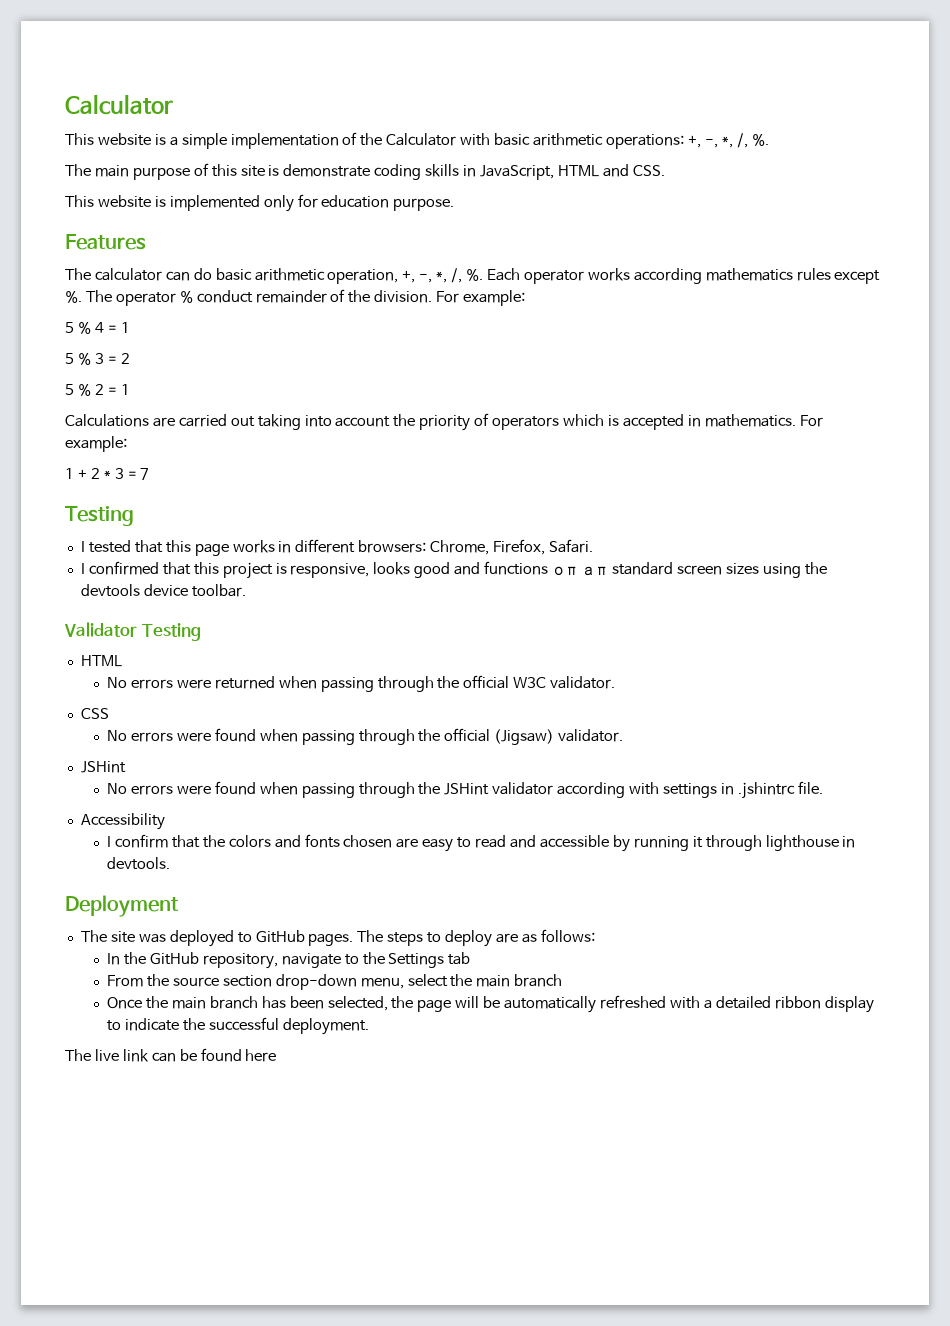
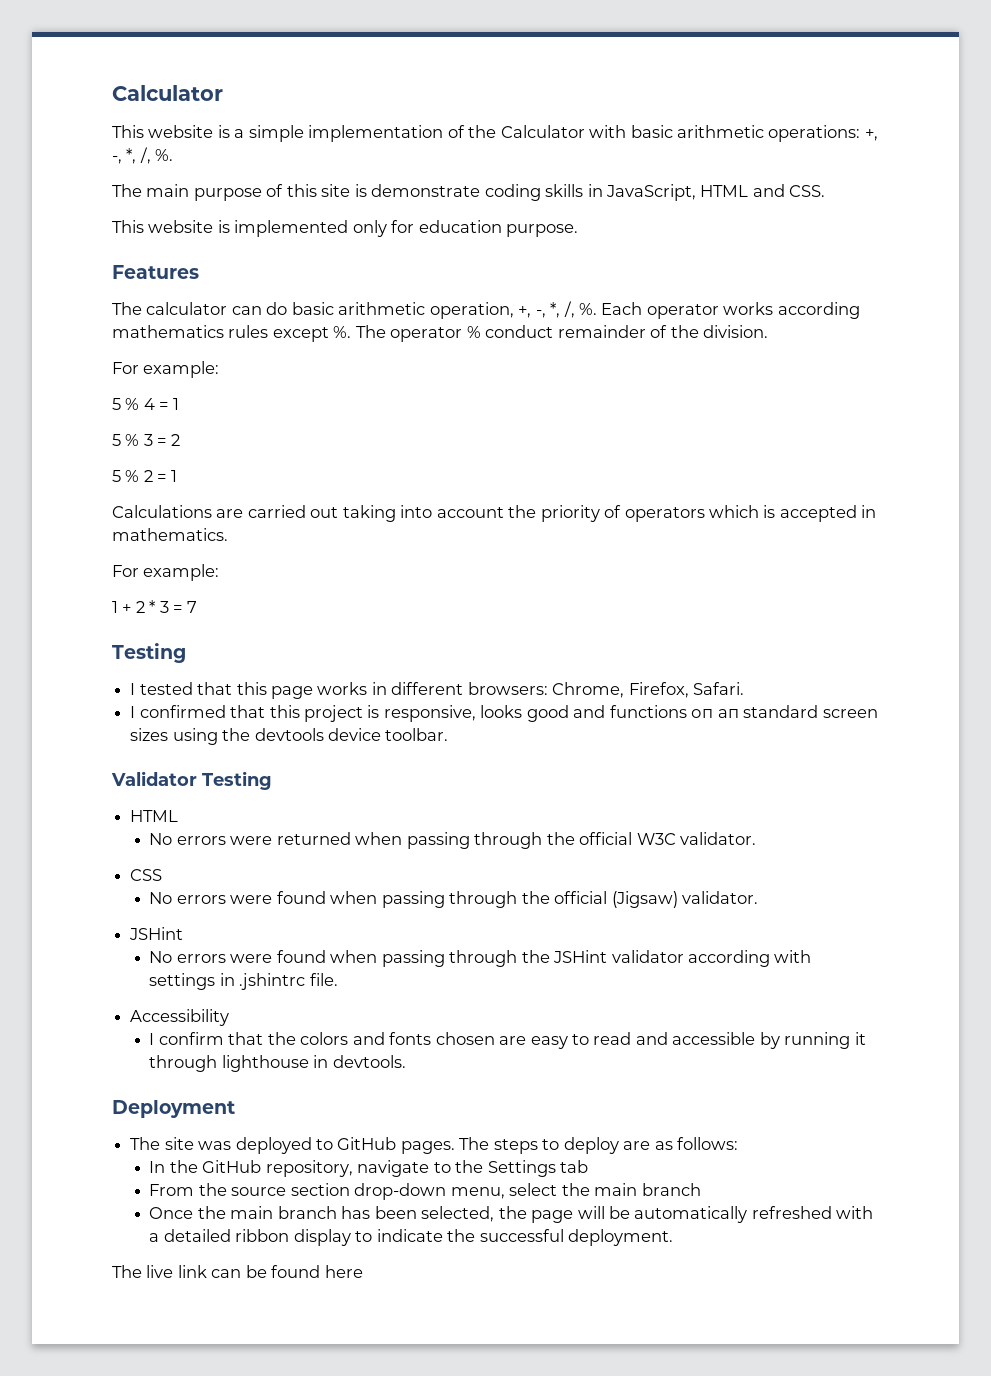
(433, 296) none -> (769, 331) //
(796, 420) none -> (228, 534) //

